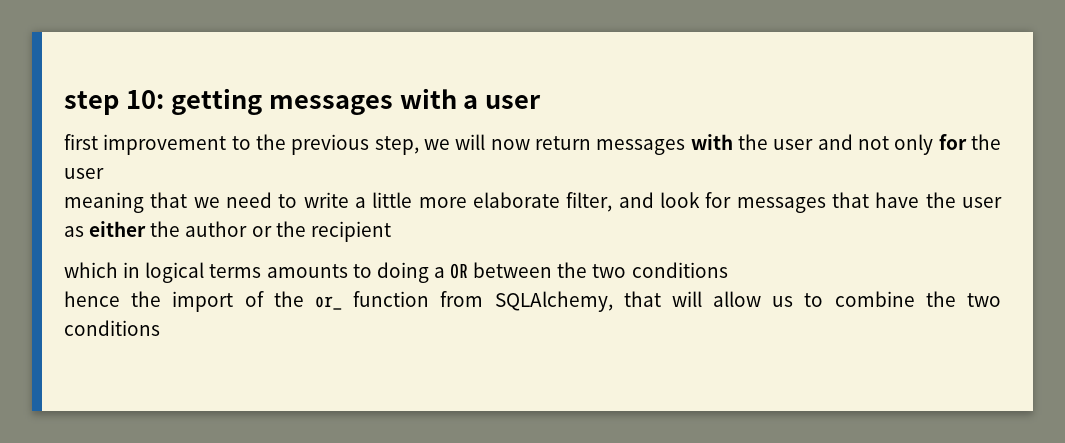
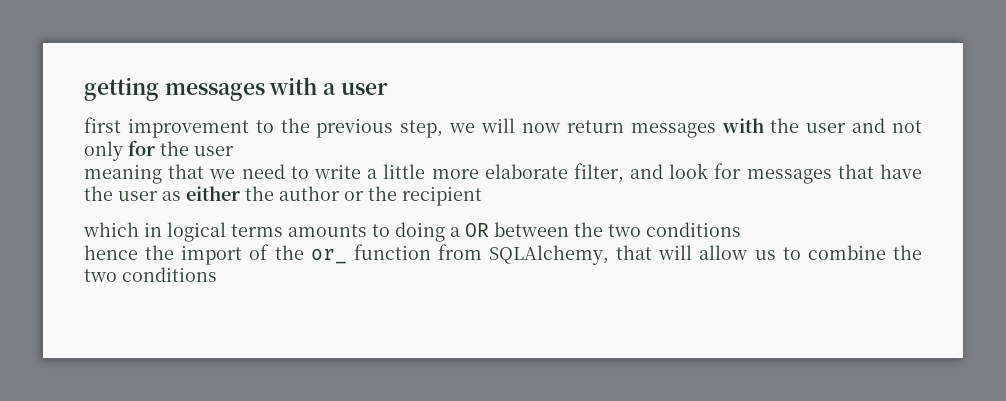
[64,90,164,115] step 10: -> (84, 89) none

